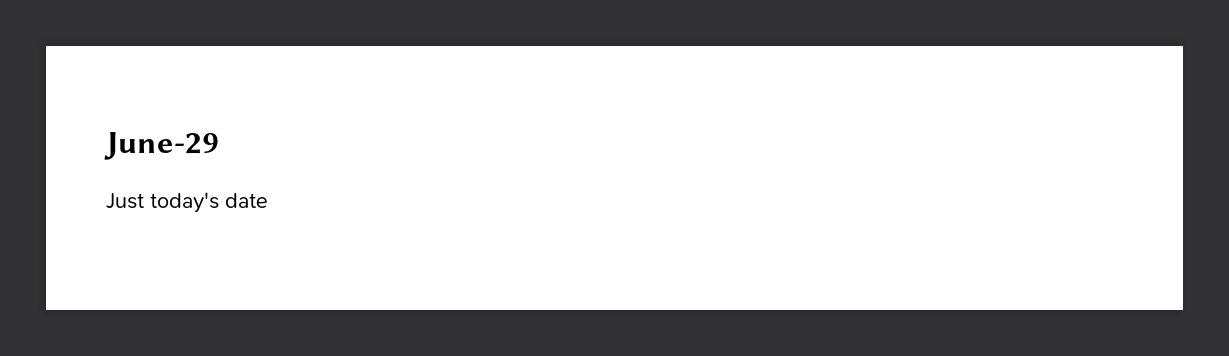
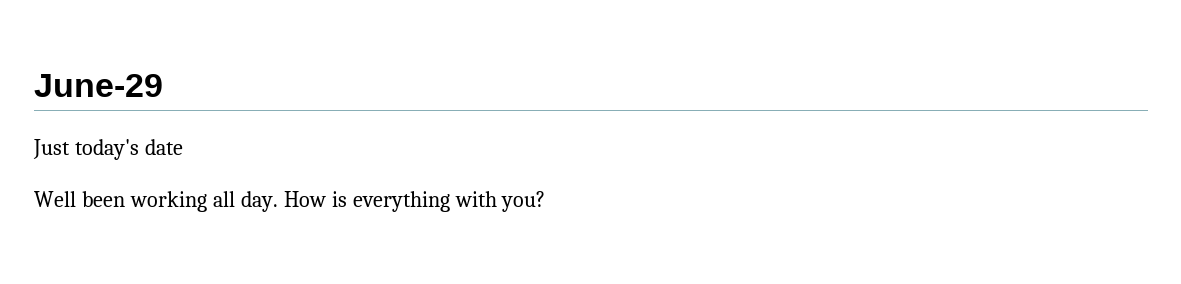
(268, 200) none -> [34,191,546,212] // Well been working all day. How is everything with you?

